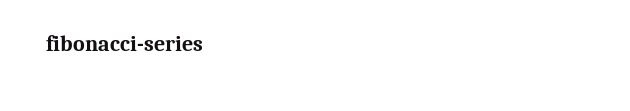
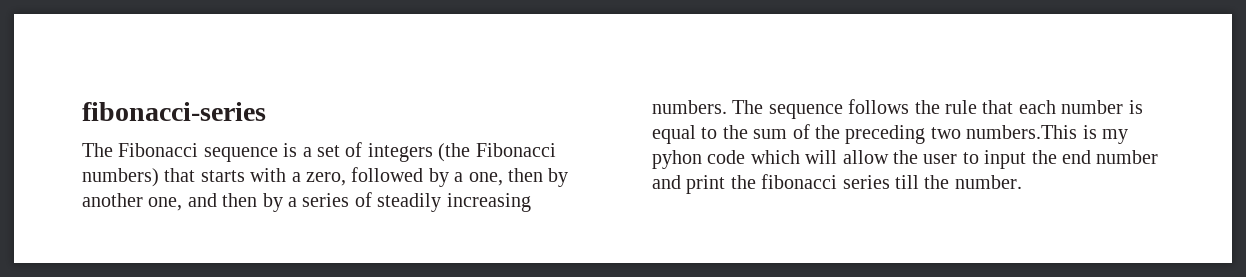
(203, 43) none -> [82,142,556,162] [82,167,569,187] [82,192,531,212] [652,99,1143,119] [652,124,1128,144] [652,150,1159,169] [652,174,1022,194] // The Fibonacci sequence is a set of integers (the Fibonacci numbers) that starts with a zero, followed by a one, then by another one, and then by a series of steadily increasing numbers. The sequence follows the rule that each number is equal to the sum of the preceding two numbers.This is my pyhon code which will allow the user to input the end number and print the fibonacci series till the number.

